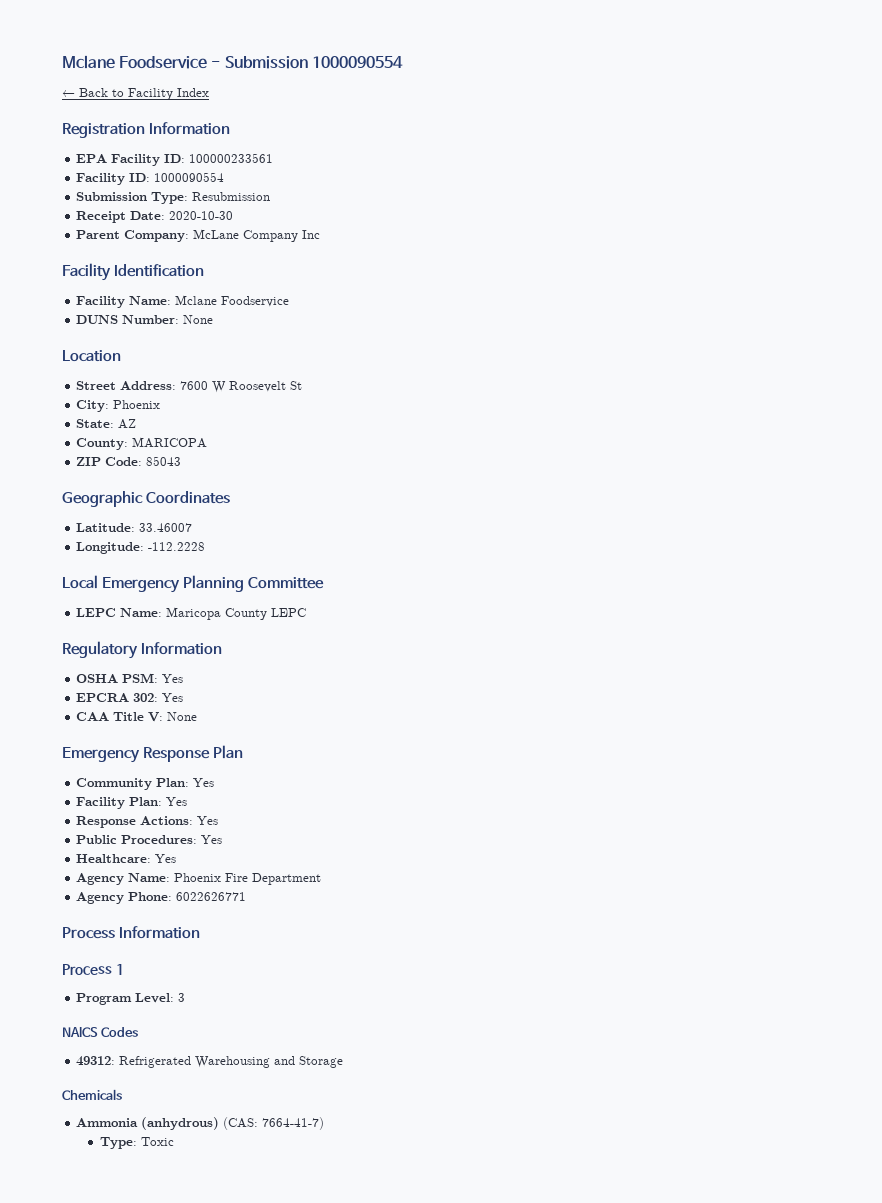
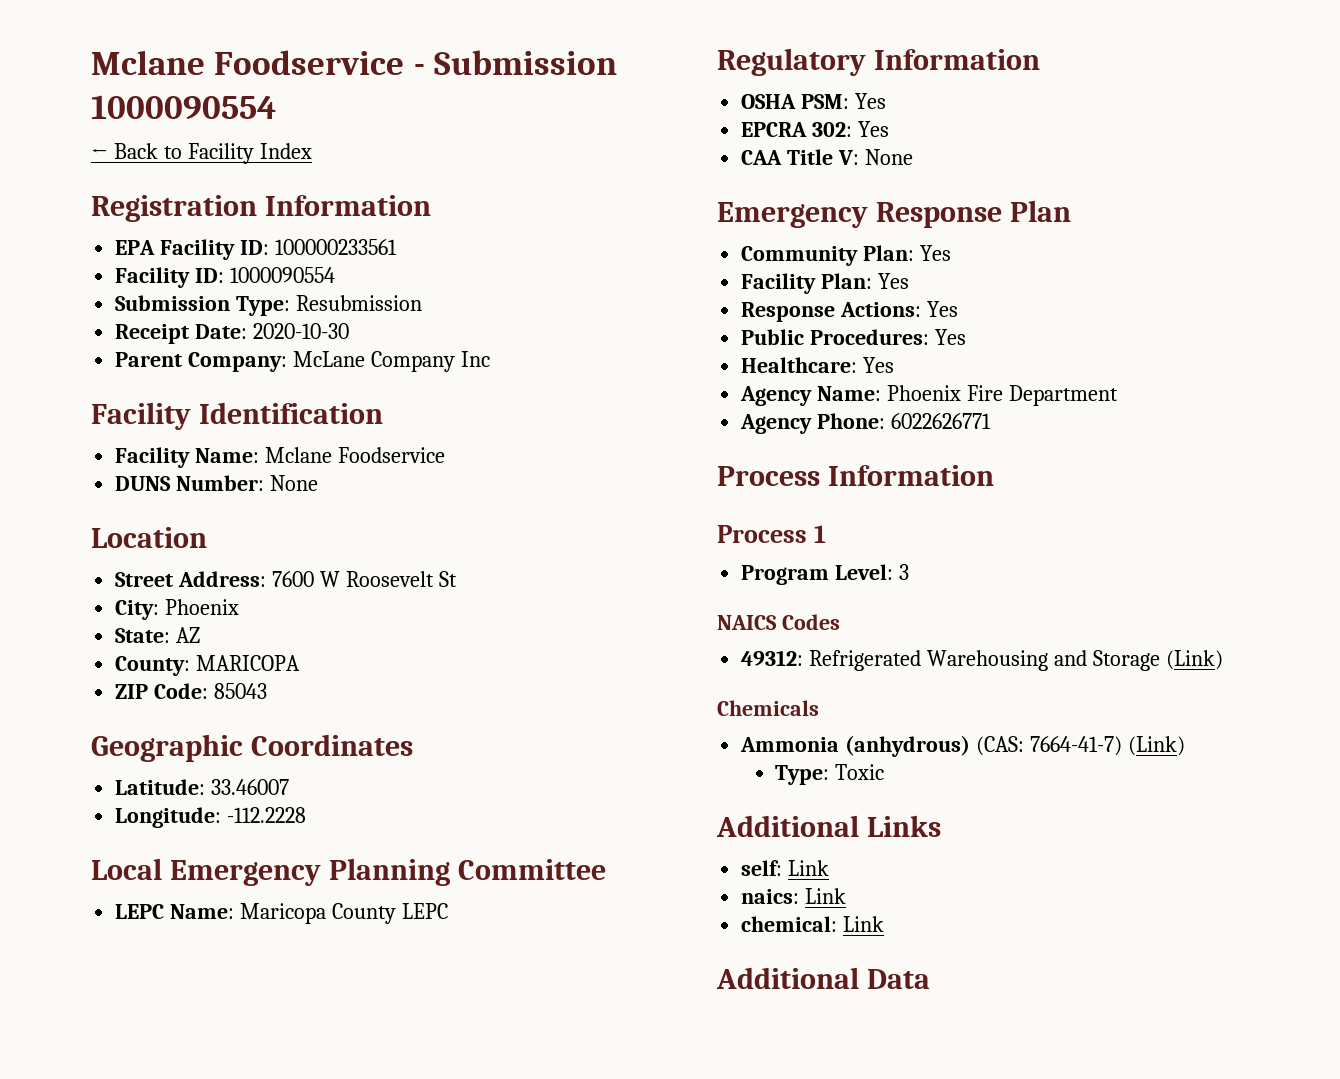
(344, 1062) none -> [1165,650,1223,670] (Link)
(325, 1123) none -> [1127,736,1185,756] (Link)
(174, 1141) none -> [716,815,941,837] [741,860,830,876] [741,888,847,904] [741,916,885,932] [716,967,930,989] // Additional Links // self: Link // naics: Link // chemical: Link // Additional Data

